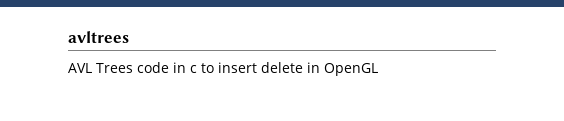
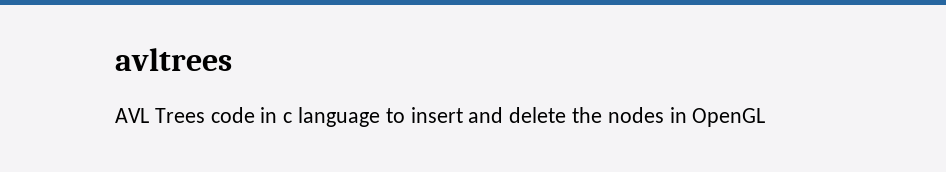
(197, 69) none -> [298,107,381,127] language
[261,62,303,73] delete -> [468,107,664,123] and delete the nodes

